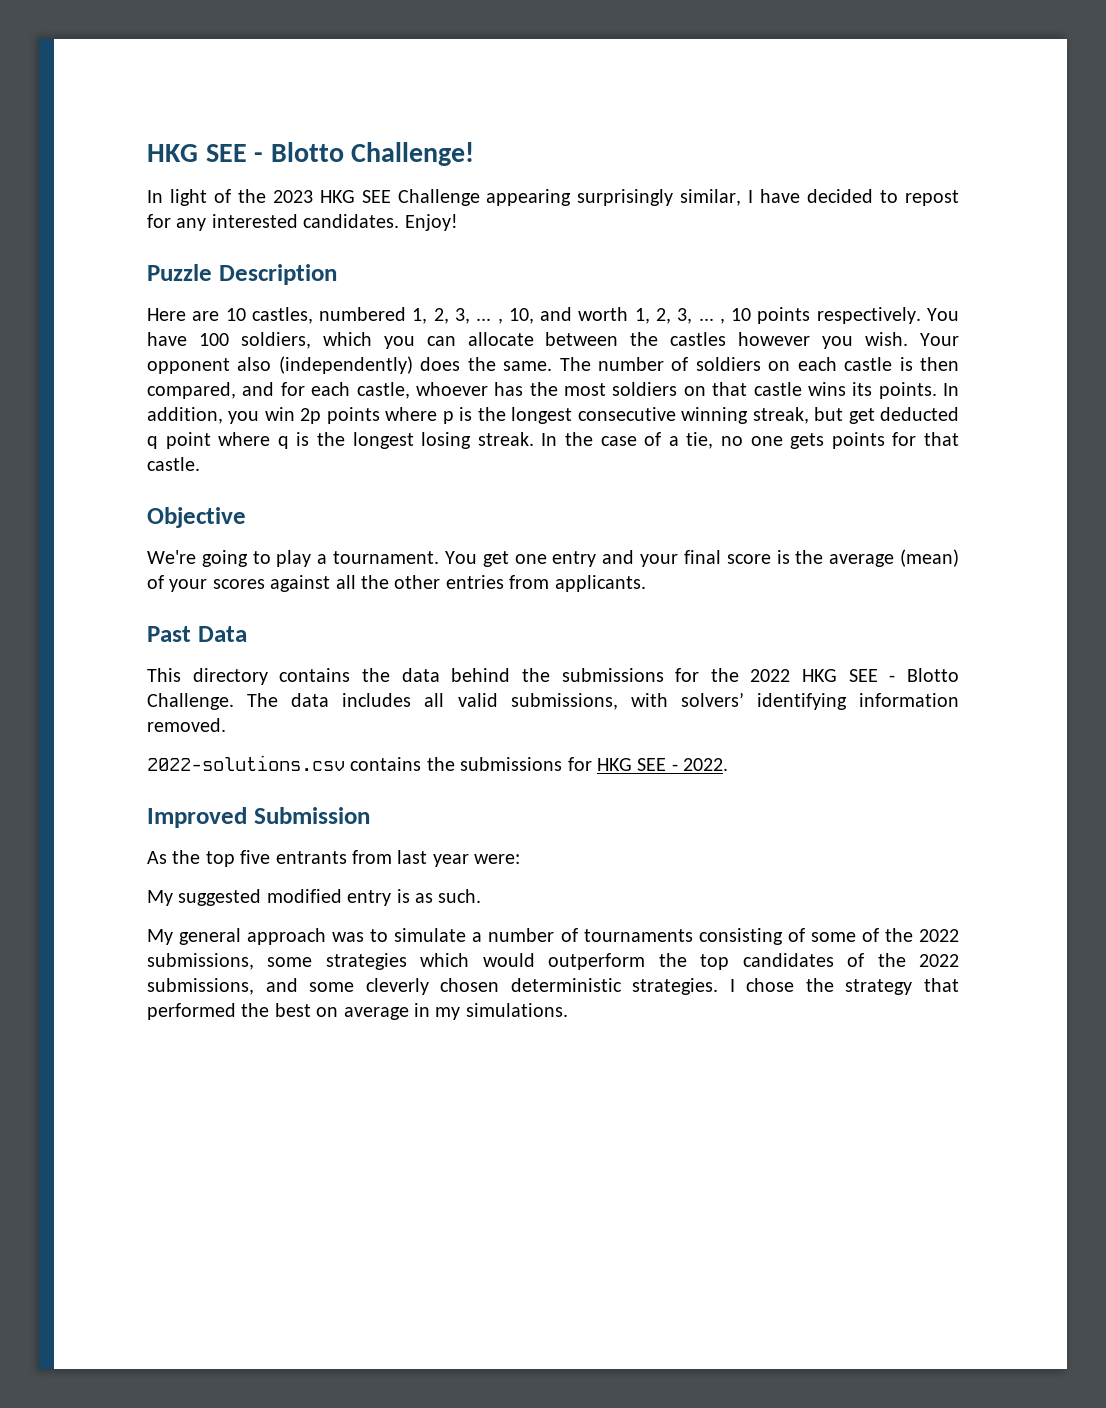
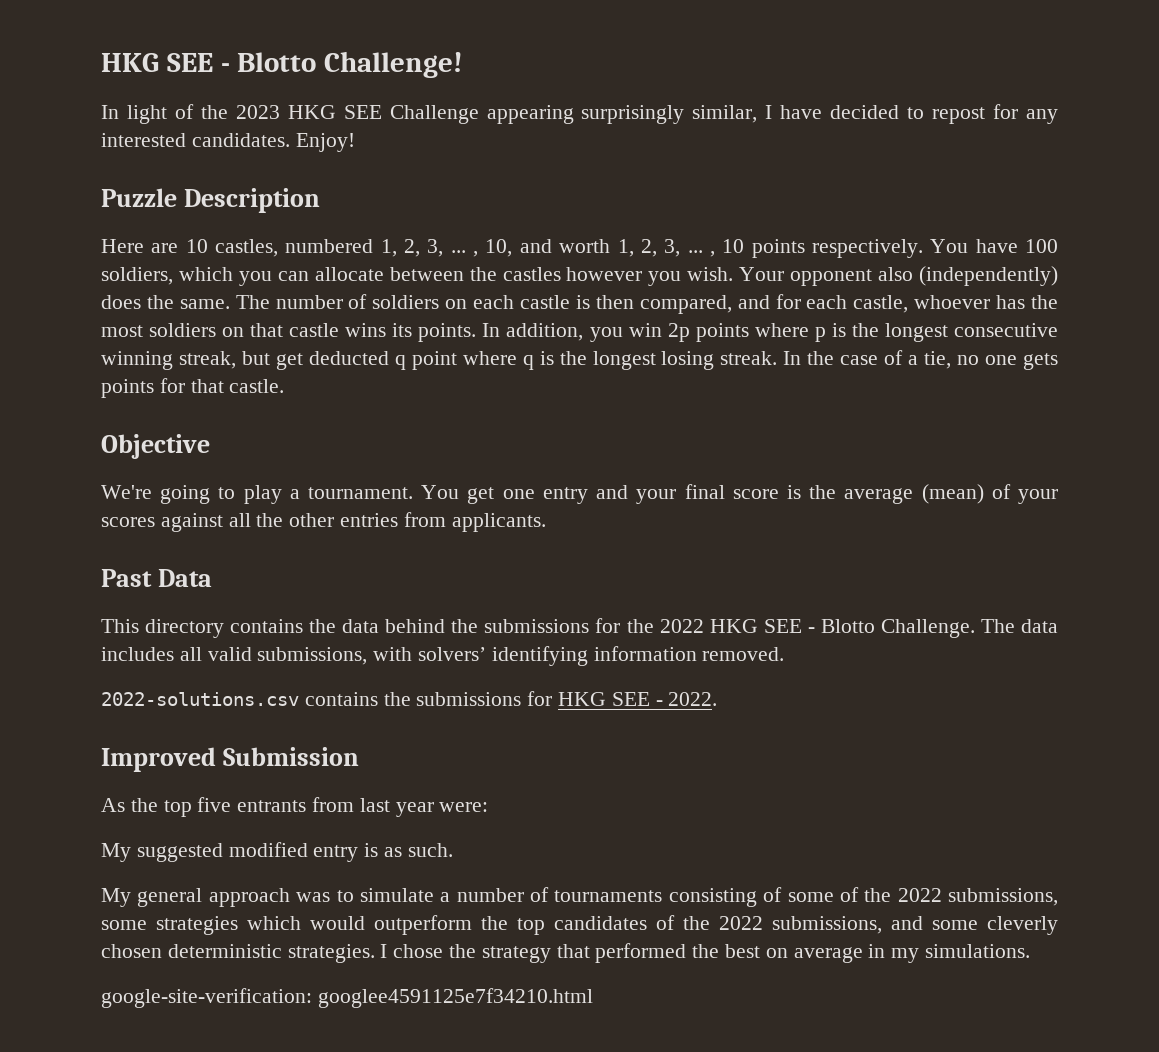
(568, 1010) none -> [101,988,593,1008] // google-site-verification: googlee4591125e7f34210.html

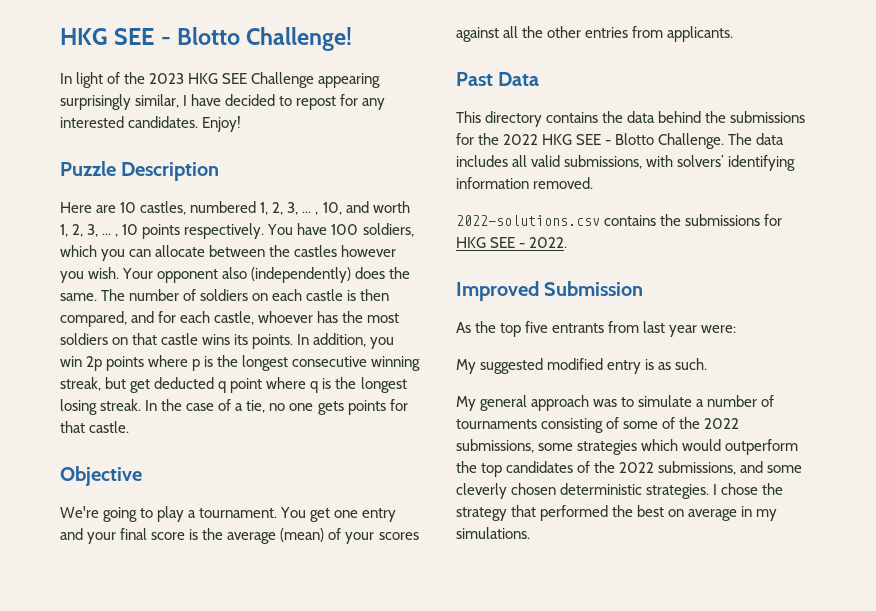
[101,988,593,1008] // google-site-verification: googlee4591125e7f34210.html -> (530, 533) none

